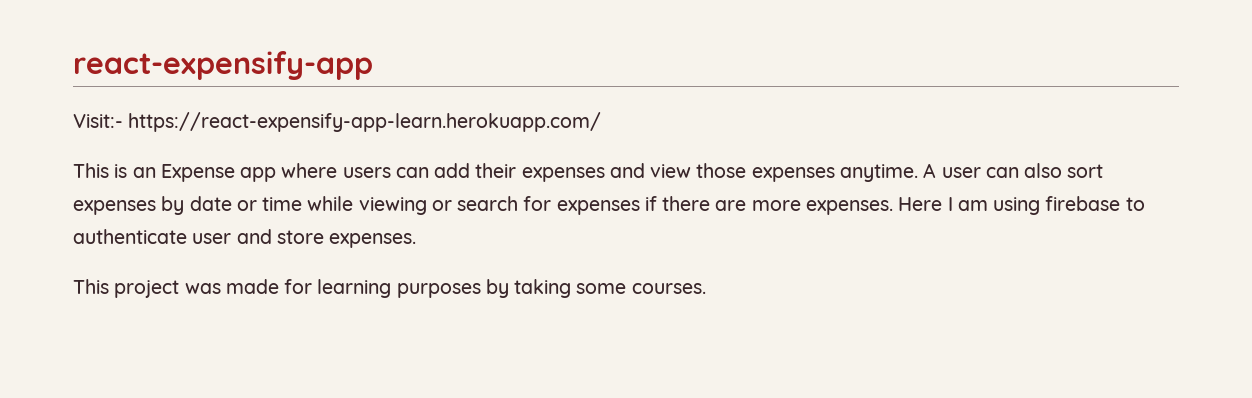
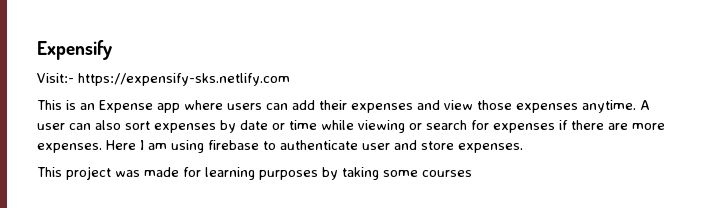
[73,51,373,80] react-expensify-app -> [37,40,112,60] Expensify
[128,112,602,132] https://react-expensify-app-learn.herokuapp.com/ -> [78,73,290,86] https://expensify-sks.netlify.com
[631,283,706,294] courses. -> [422,170,472,177] courses

